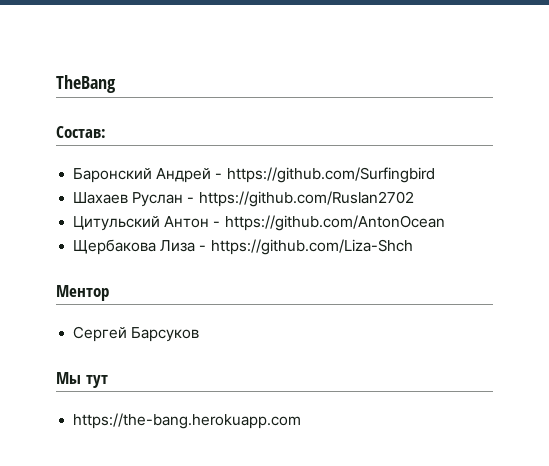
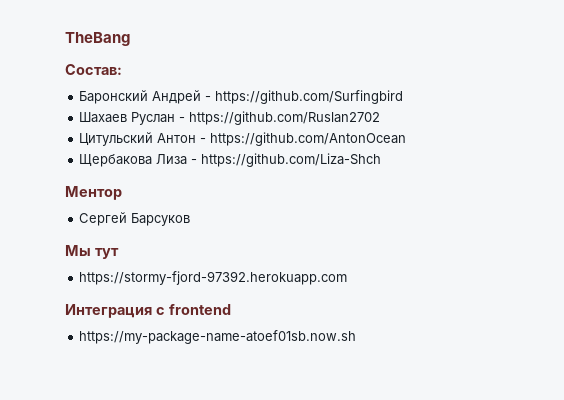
[73,413,302,429] https://the-bang.herokuapp.com -> [79,271,348,285] [65,304,231,318] [79,330,357,344] https://stormy-fjord-97392.herokuapp.com // Интеграция с frontend // https://my-package-name-atoef01sb.now.sh

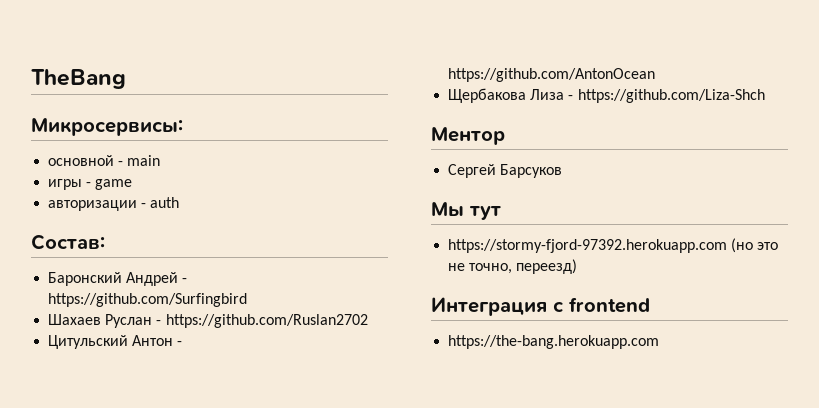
(130, 39) none -> [31,118,183,136] [48,155,161,166] [48,179,133,190] [48,197,180,211] // Микросервисы: // основной - main // игры - game // авторизации - auth
(348, 278) none -> [731,238,779,253] [448,259,578,274] (но это не точно, переезд)
[79,330,357,344] https://my-package-name-atoef01sb.now.sh -> [448,335,660,349] https://the-bang.herokuapp.com

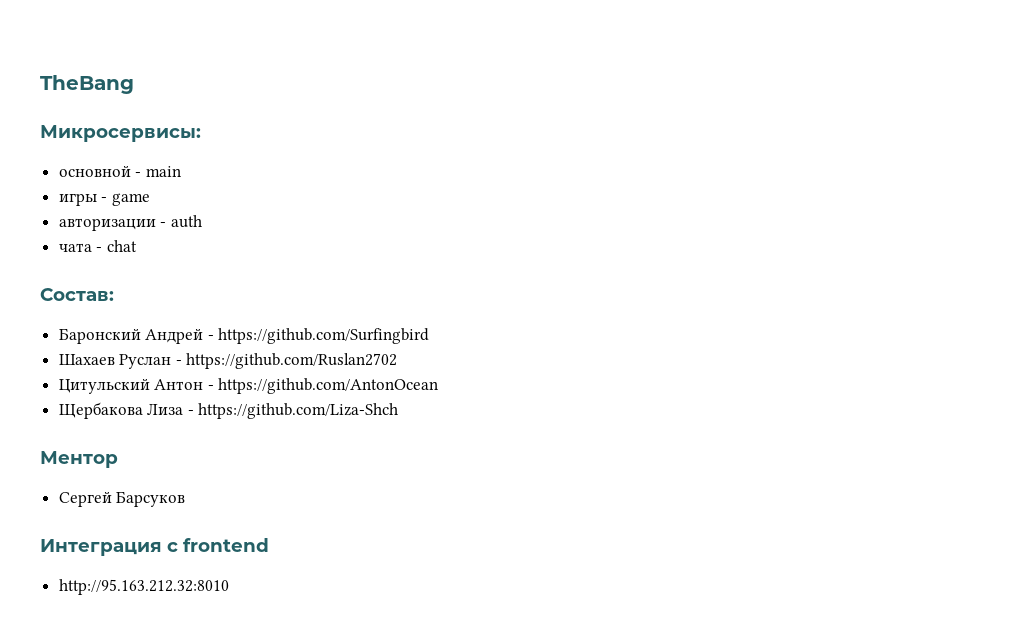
(180, 202) none -> [58,240,137,252] // чата - chat
[431,202,501,220] [448,238,779,253] [448,259,578,274] // Мы тут // https://stormy-fjord-97392.herokuapp.com (но это не точно, переезд) -> (186, 499) none
[448,335,660,349] https://the-bang.herokuapp.com -> [58,579,229,595] http://95.163.212.32:8010

